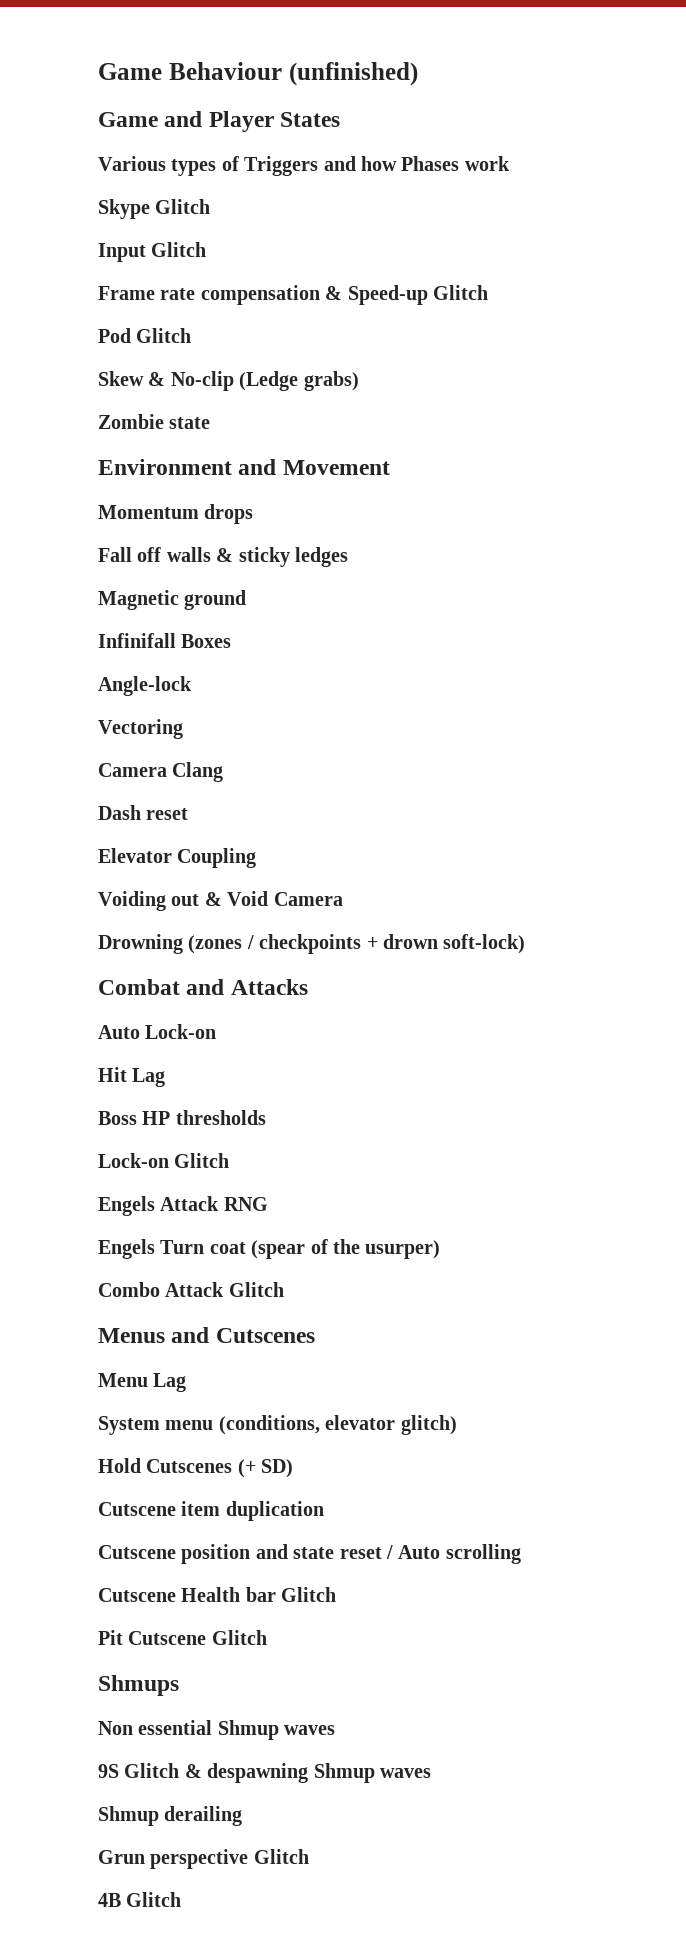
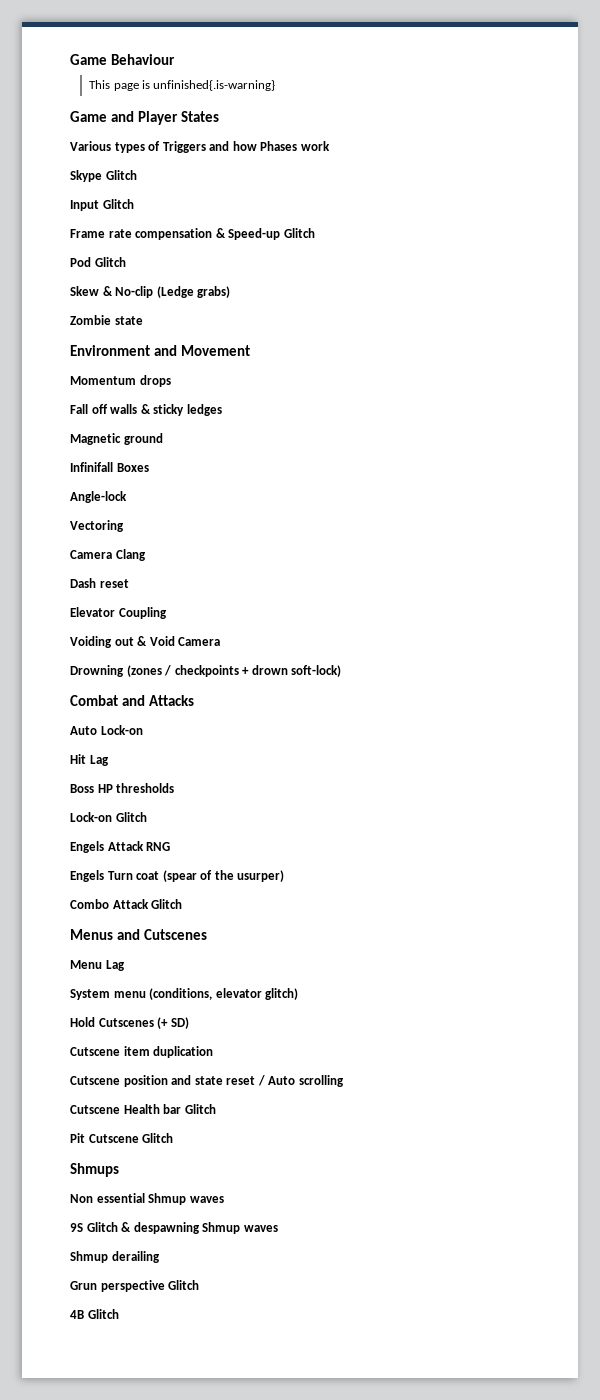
[288,62,418,86] (unfinished) -> [89,80,276,91] // This page is unfinished{.is-warning}

